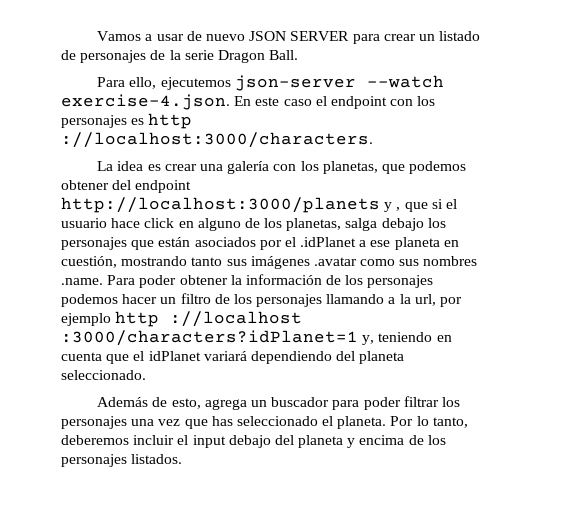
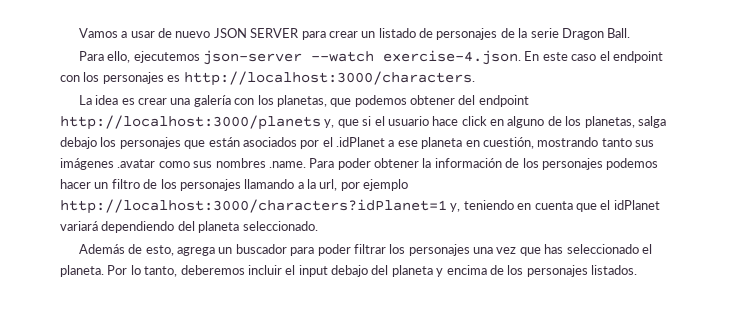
[148,113,193,129] [61,132,373,148] http ://localhost:3000/characters. -> [183,71,475,86] http://localhost:3000/characters.
[384,202,401,212] y , -> [324,119,335,128] y,
[115,311,303,327] [61,330,358,346] http ://localhost :3000/characters?idPlanet=1 -> [60,199,447,214] http://localhost:3000/characters?idPlanet=1

